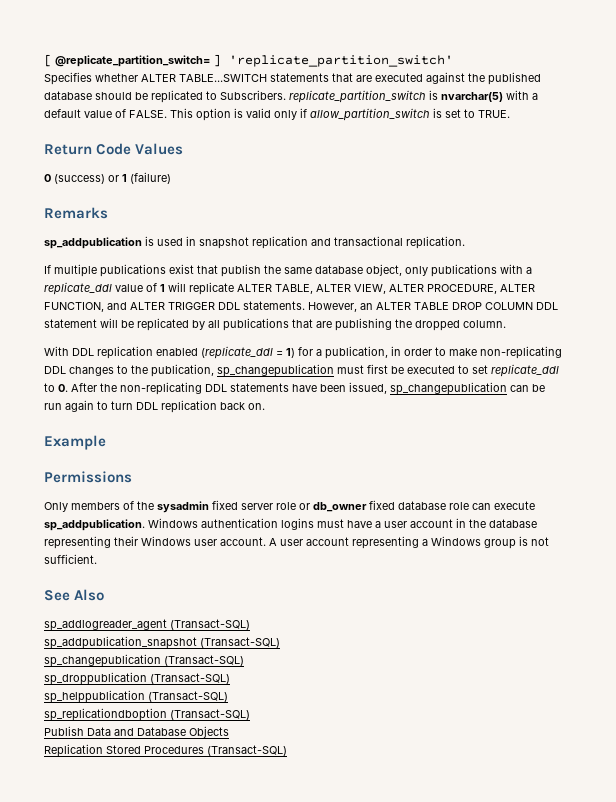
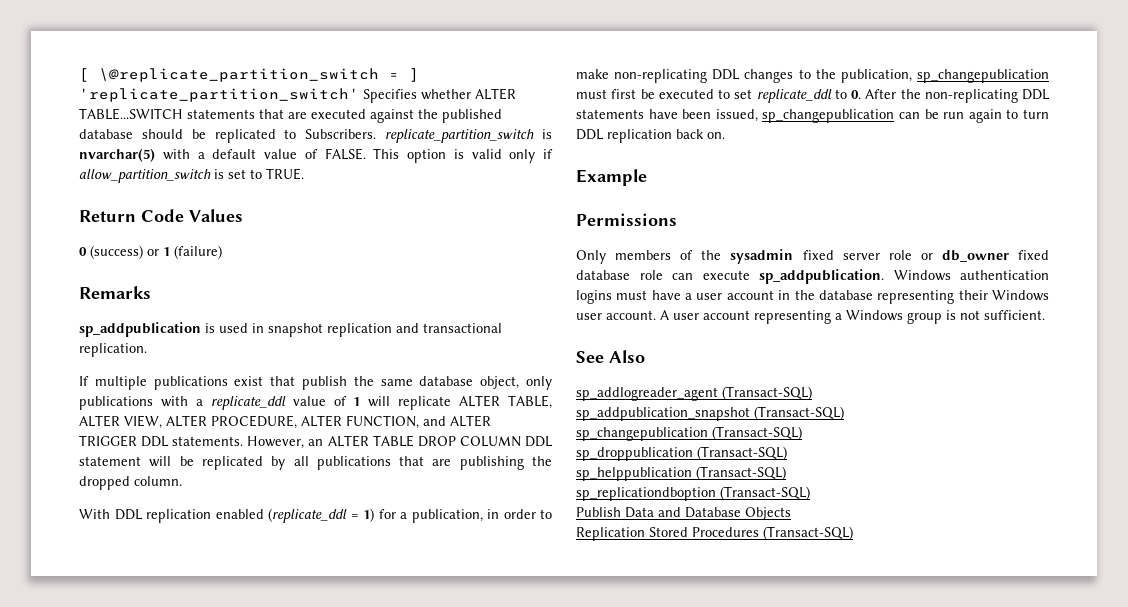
[55,55,210,67] @replicate_partition_switch= -> [99,68,399,82] \@replicate_partition_switch =
(453, 61) // -> (359, 95) none

